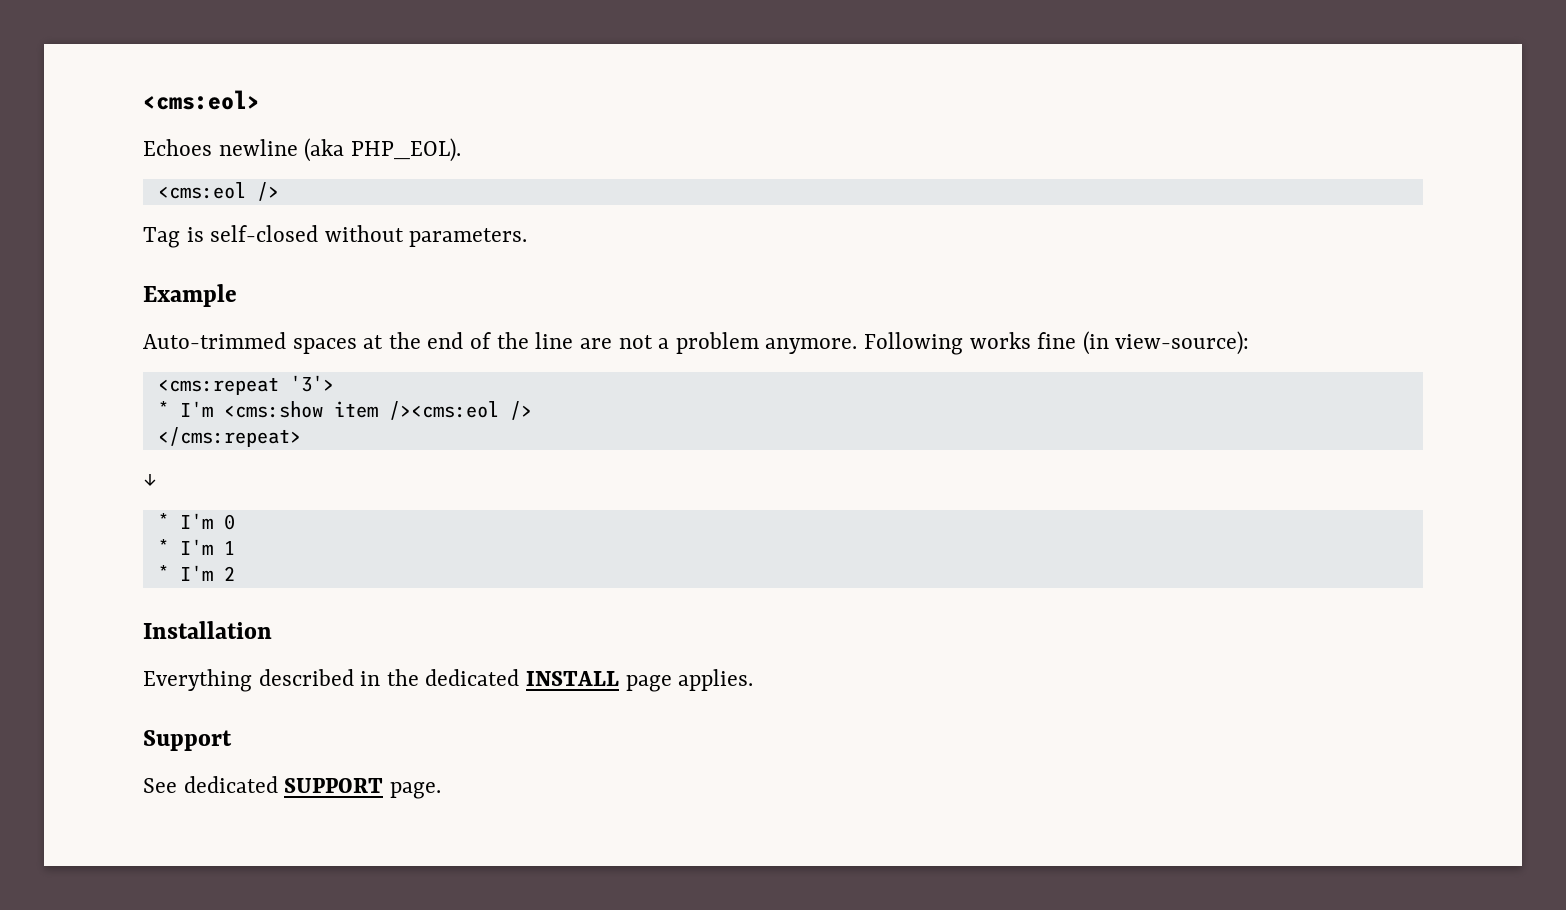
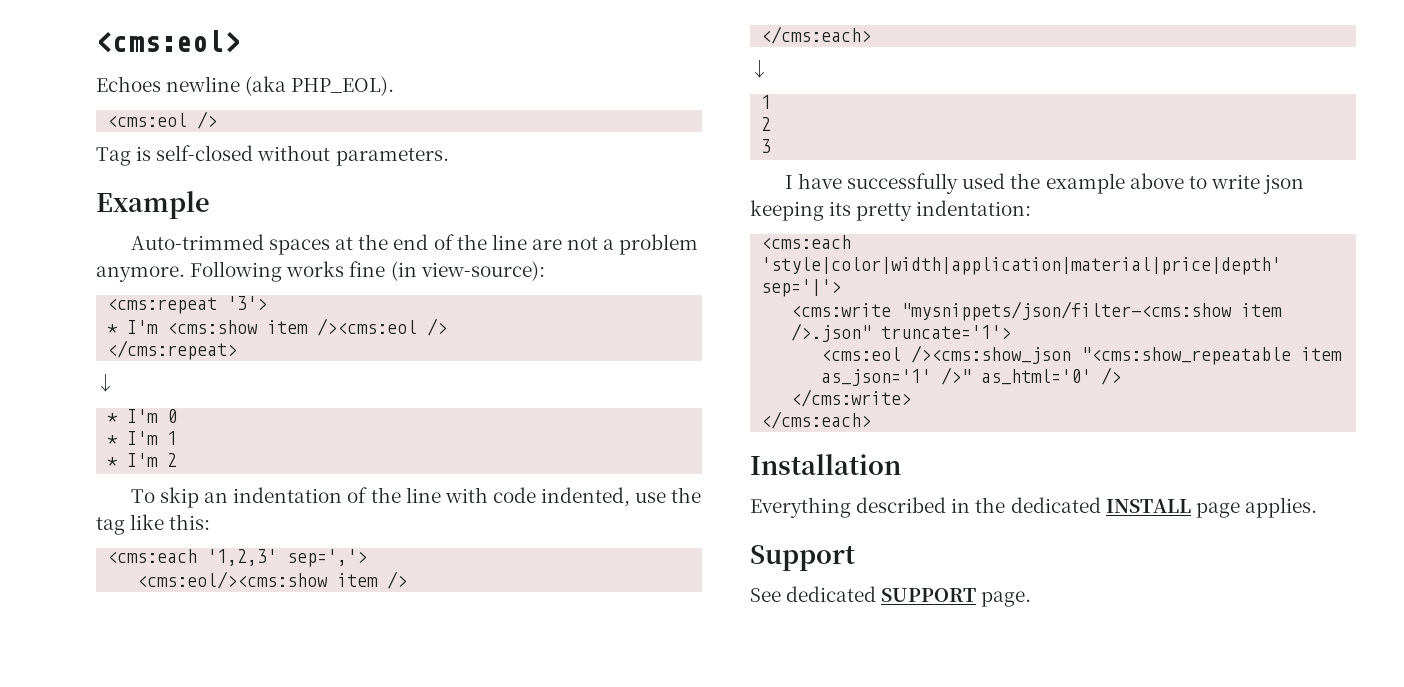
(235, 573) none -> [130,487,702,508] [96,514,211,535] [107,549,368,567] [137,571,408,589] [761,26,872,44] [750,60,769,78] [761,95,772,109] [761,117,772,131] [761,139,772,153] [784,173,1305,194] [750,200,1032,221] [761,235,852,249] [761,257,1282,275] [761,279,842,297] [791,301,1283,321] [791,323,1012,342] [821,345,1343,365] [821,367,1122,386] [791,389,912,407] [761,411,872,429] // To skip an indentation of the line with code indented, use the tag like this: // <cms:each '1,2,3' sep=','> // <cms:eol/><cms:show item /> // </cms:each> // ↓ // 1 // 2 // 3 // I have successfully used the example above to write json keeping its pretty indentation: // <cms:each 'style|color|width|application|material|price|depth' sep='|'> // <cms:write "mysnippets/json/filter-<cms:show item />.json" truncate='1'> // <cms:eol /><cms:show_json "<cms:show_repeatable item as_json='1' />" as_html='0' /> // </cms:write> // </cms:each>

